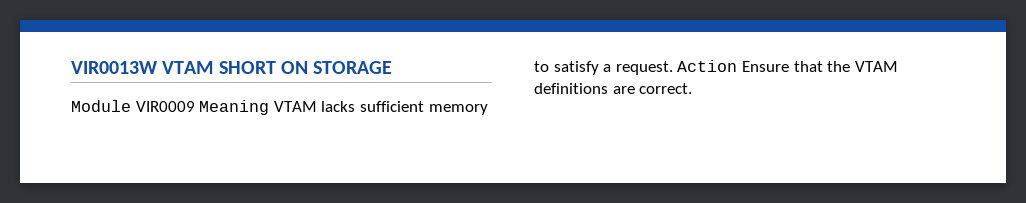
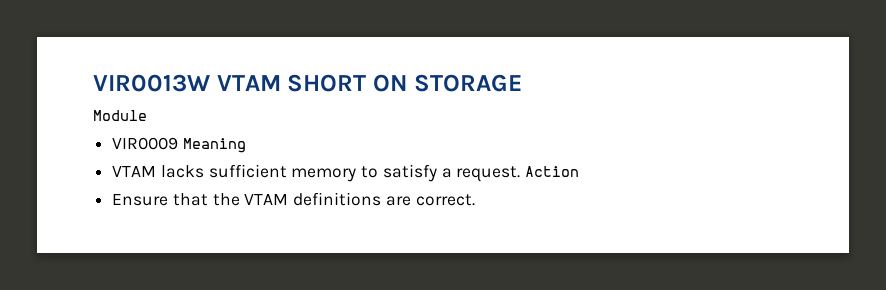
(131, 106) none -> (147, 115) //
(270, 107) none -> (246, 145) //
(738, 66) none -> (580, 171) //

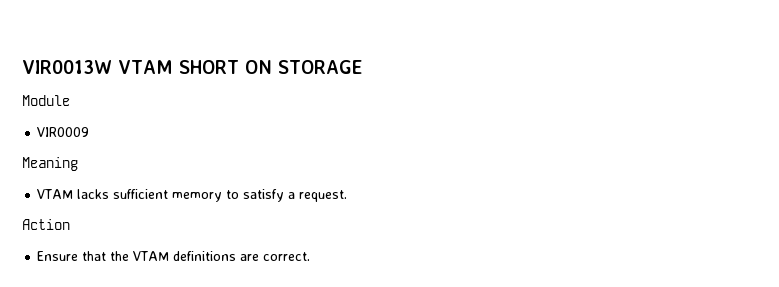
(179, 143) none -> (90, 132) //
(521, 174) none -> (348, 196) //

